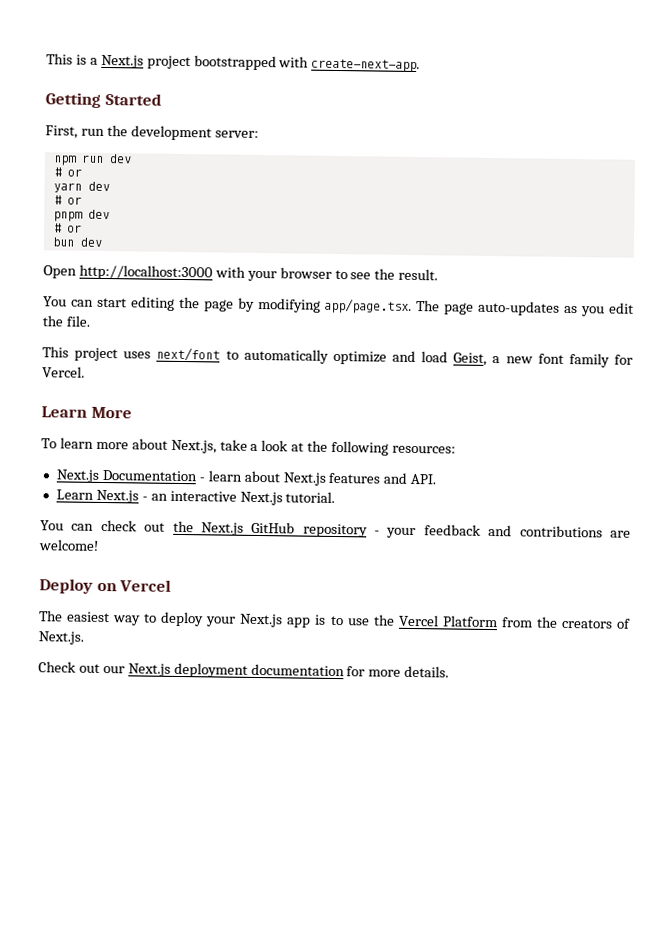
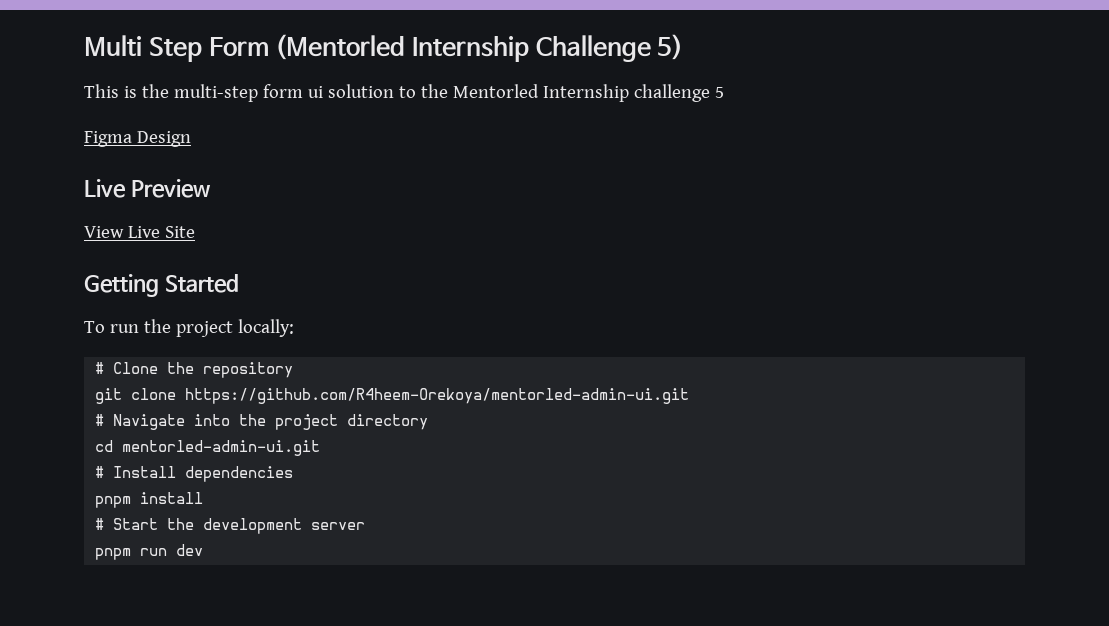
[46,53,421,73] This is a Next.js project bootstrapped with create-next-app. -> [84,34,684,62] [84,84,724,102] [84,131,191,147] [84,179,211,198] [84,226,195,238] Multi Step Form (Mentorled Internship Challenge 5) // This is the multi-step form ui solution to the Mentorled Internship challenge 5 // Figma Design // Live Preview // View Live Site
[45,125,78,139] First, -> [84,321,105,333] To
[130,125,259,141] [52,154,132,166] [52,167,82,177] [52,181,110,193] [52,195,82,205] [52,209,110,222] [52,223,82,233] [51,237,102,247] [43,264,439,282] [43,296,635,317] [42,315,90,327] [42,346,634,368] [42,366,85,378] [41,406,132,419] [41,437,457,456] [55,469,437,486] [55,489,336,506] [40,519,631,539] [38,539,99,551] [39,578,172,594] [39,610,631,629] [38,631,84,645] [38,661,450,678] development server: // npm run dev // # or // yarn dev // # or // pnpm dev // # or // bun dev // Open http://localhost:3000 with your browser to see the result. // You can start editing the page by modifying app/page.tsx. The page auto-updates as you edit the file. // This project uses next/font to automatically optimize and load Geist, a new font family for Vercel. // Learn More // To learn more about Next.js, take a look at the following resources: // Next.js Documentation - learn about Next.js features and API. // Learn Next.js - an interactive Next.js tutorial. // You can check out the Next.js GitHub repository - your feedback and contributions are welcome! // Deploy on Vercel // The easiest way to deploy your Next.js app is to use the Vercel Platform from the creators of Next.js. // Check out our Next.js deployment documentation for more details. -> [175,319,294,337] [95,362,294,378] [95,388,690,404] [95,414,429,430] [95,440,321,456] [95,466,294,482] [95,492,204,508] [95,518,366,534] [95,544,204,560] project locally: // # Clone the repository // git clone https://github.com/R4heem-Orekoya/mentorled-admin-ui.git // # Navigate into the project directory // cd mentorled-admin-ui.git // # Install dependencies // pnpm install // # Start the development server // pnpm run dev

